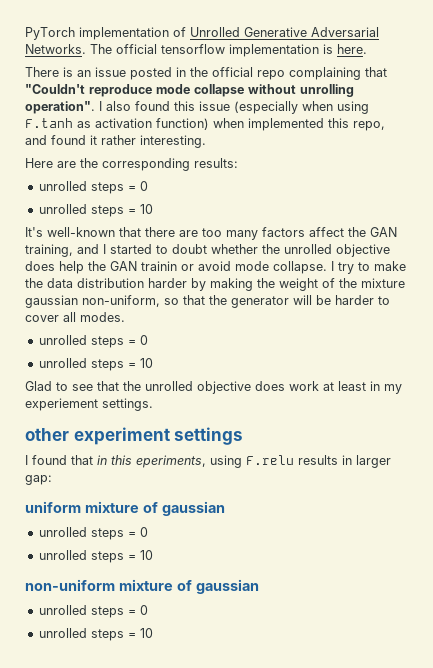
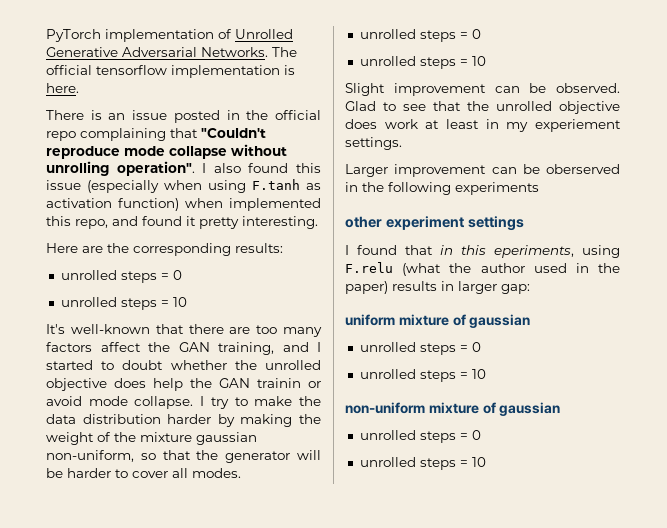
[101,135,136,145] rather -> [199,217,239,229] pretty
(153, 363) none -> [345,83,620,96] Slight improvement can be observed.
(153, 404) none -> [345,164,620,177] [345,182,539,195] // Larger improvement can be oberserved in the following experiments
(294, 460) none -> [402,263,620,276] [345,281,388,294] (what the author used in the paper)

